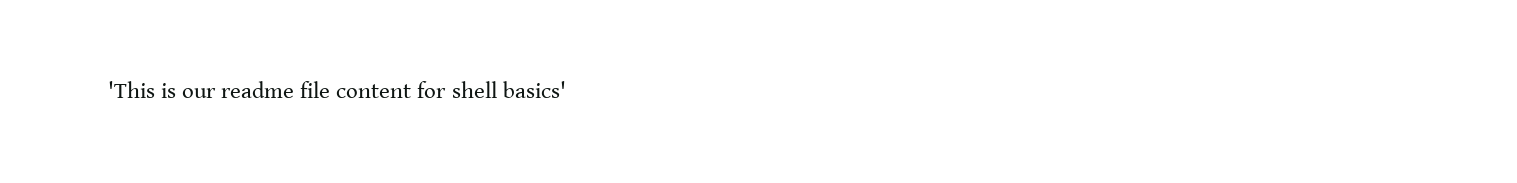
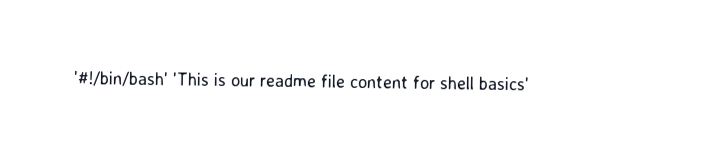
(108, 89) none -> [73,70,169,88] '#!/bin/bash'

